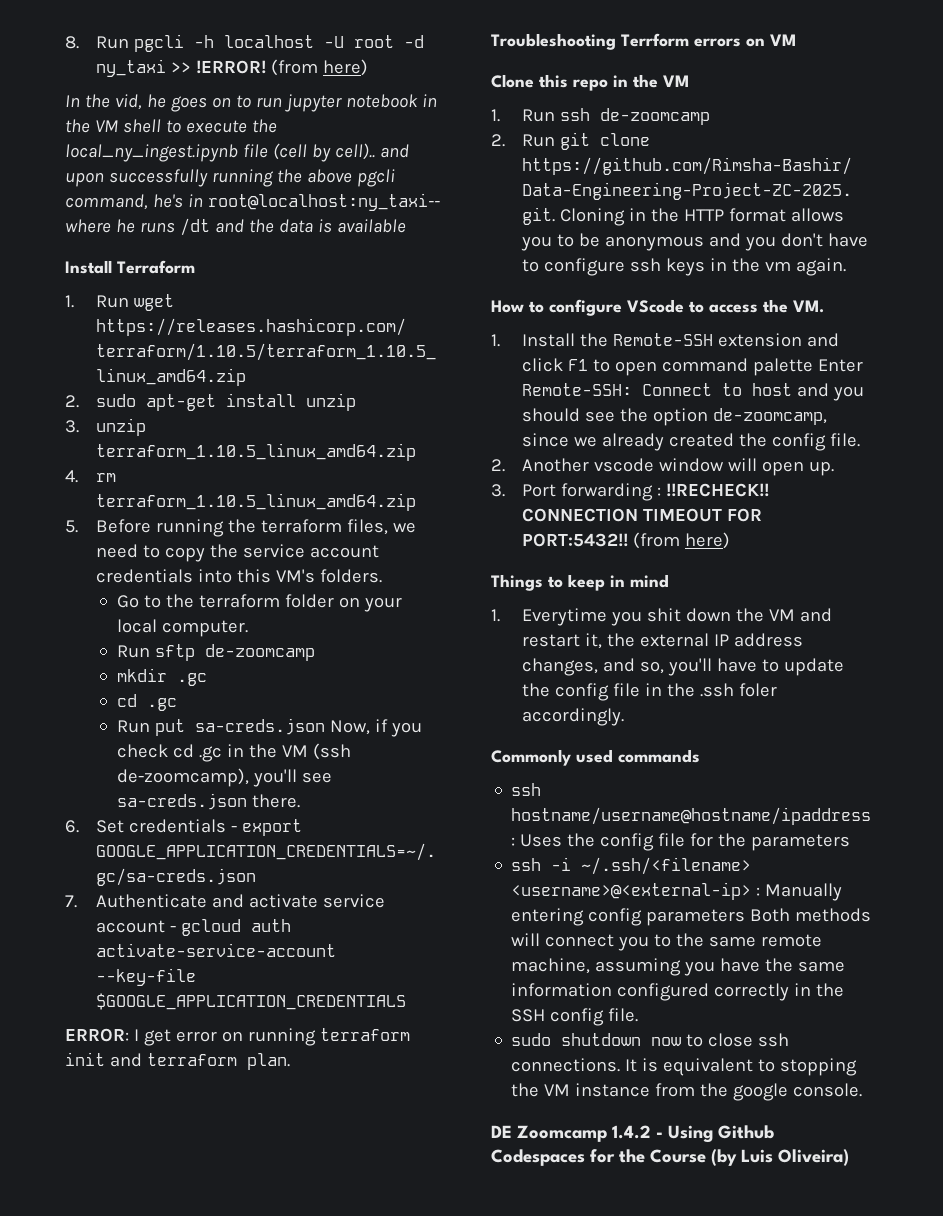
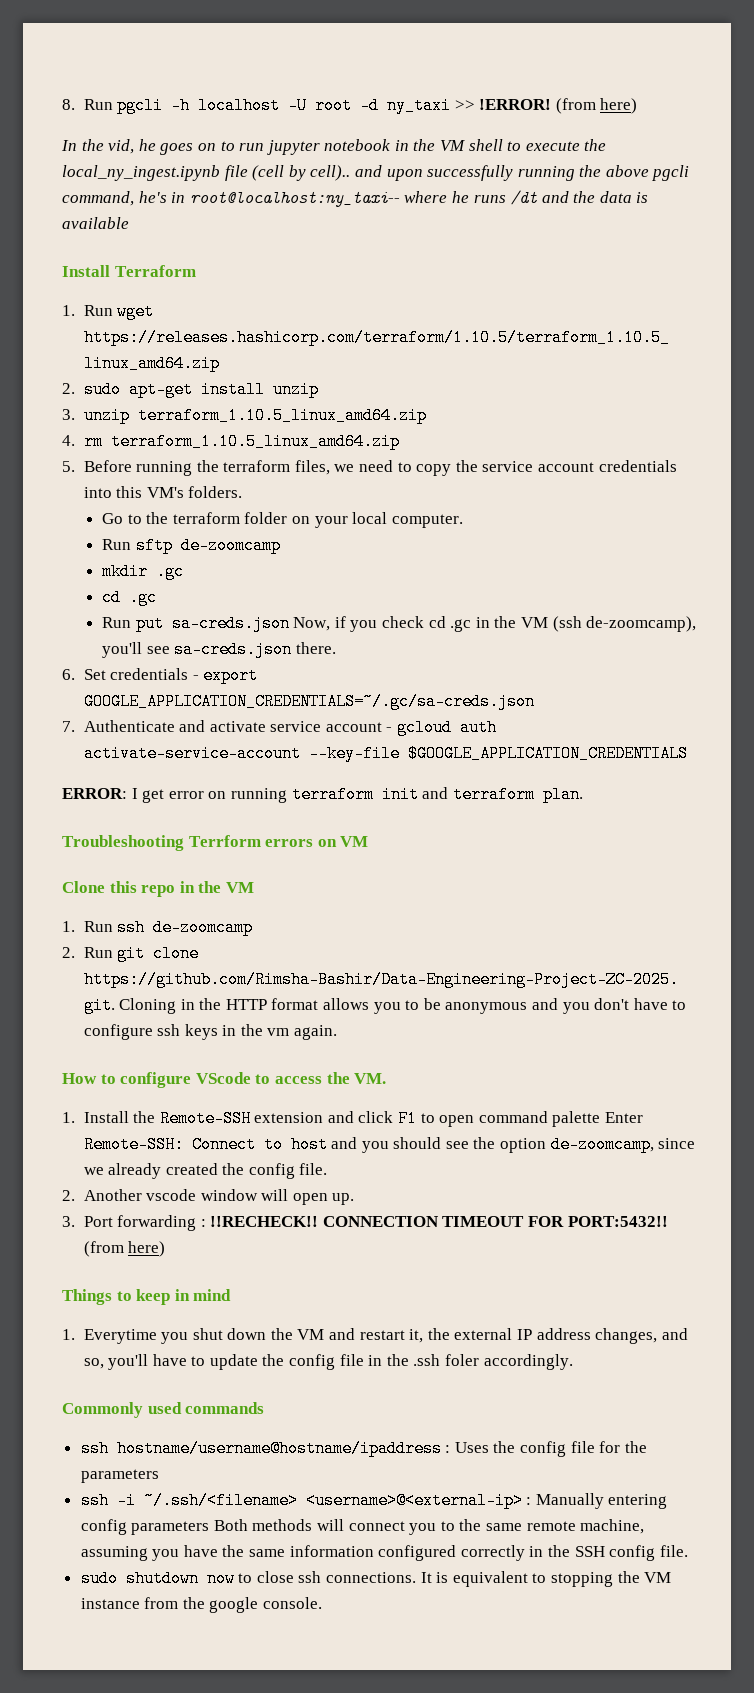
[647,608,682,622] shit -> [192,1328,223,1340] shut
[491,1125,774,1143] [491,1149,849,1166] // DE Zoomcamp 1.4.2 - Using Github Codespaces for the Course (by Luis Oliveira) -> (323, 1603) none

